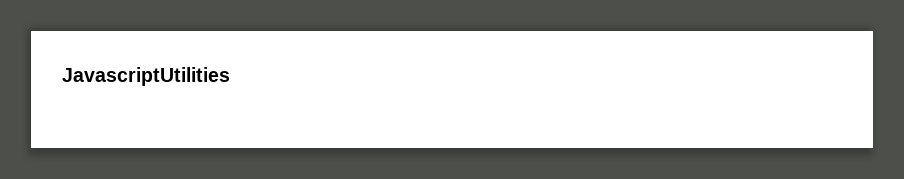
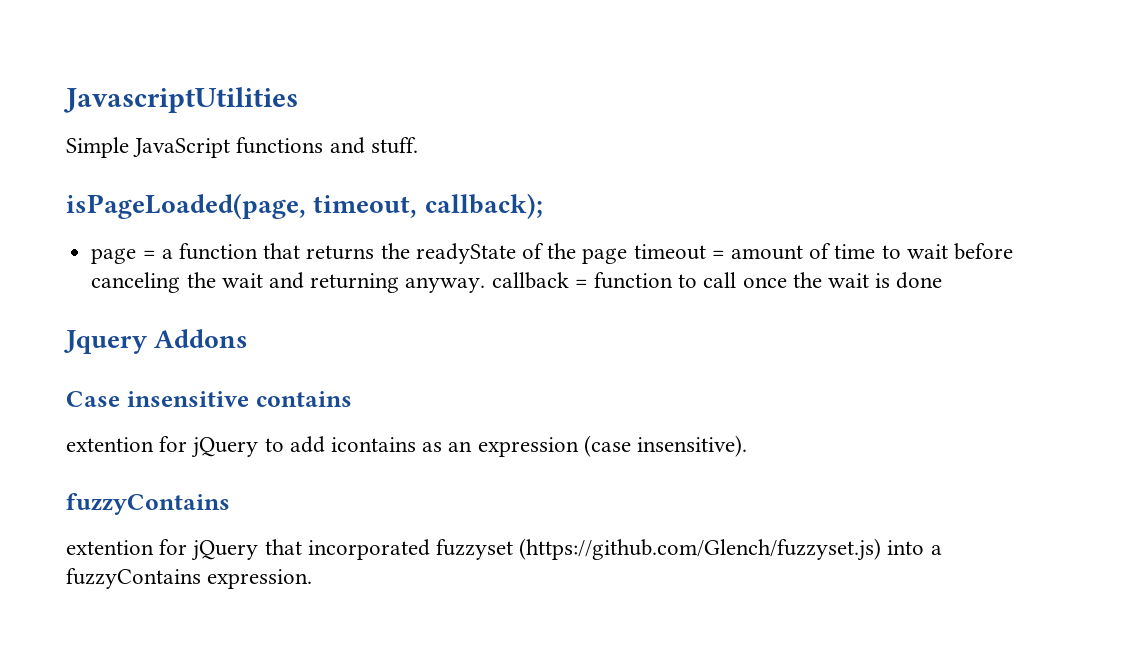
(230, 76) none -> [66,137,418,158] [66,193,543,219] [91,243,1014,264] [91,272,943,293] [64,329,249,354] [66,391,352,407] [66,435,748,458] [66,493,230,515] [66,538,942,561] [66,568,313,589] // Simple JavaScript functions and stuff. // isPageLoaded(page, timeout, callback); // page = a function that returns the readyState of the page timeout = amount of time to wait before canceling the wait and returning anyway. callback = function to call once the wait is done // Jquery Addons // Case insensitive contains // extention for jQuery to add icontains as an expression (case insensitive). // fuzzyContains // extention for jQuery that incorporated fuzzyset (https://github.com/Glench/fuzzyset.js) into a fuzzyContains expression.

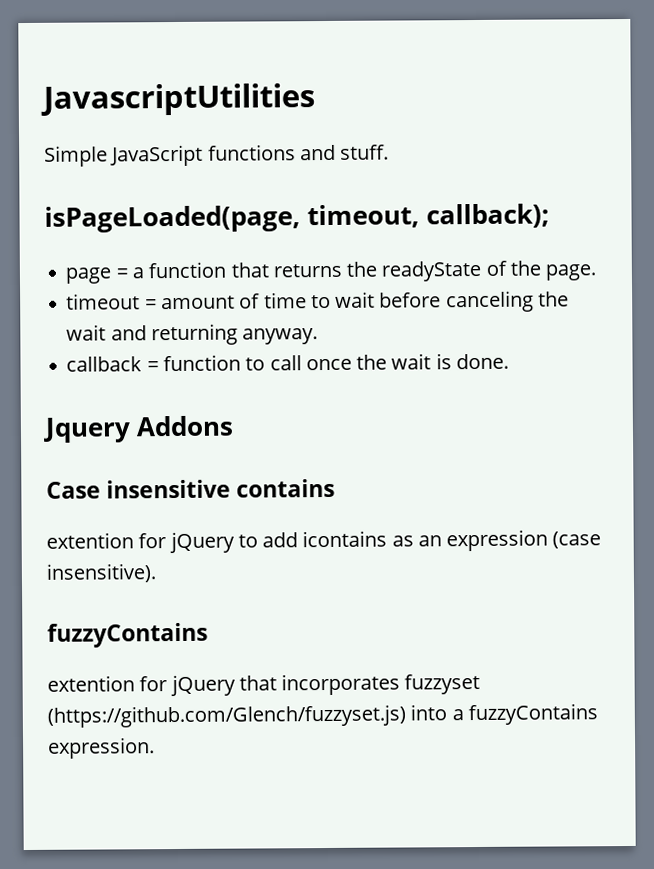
[582,248,628,264] page -> [545,264,597,281] page. //
(486, 285) none -> (319, 336) //
[896,272,943,289] done -> [455,353,509,370] done.
[307,539,430,560] incorporated -> [281,673,401,696] incorporates

